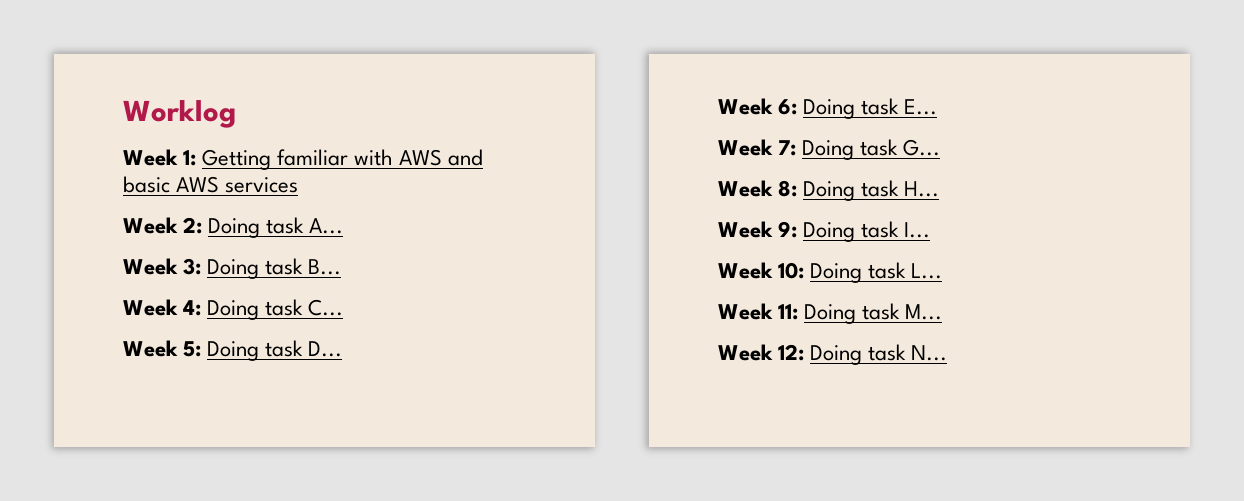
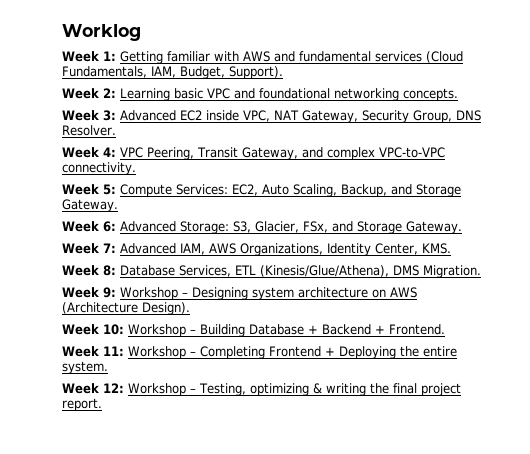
[123,176,220,193] basic AWS -> [299,51,371,62] fundamental
[123,217,344,238] [123,258,342,279] [123,299,344,320] [123,340,343,361] [718,98,938,119] [718,139,941,160] [718,180,940,201] [718,221,931,242] [718,262,943,283] [718,303,943,324] [718,344,948,365] // Week 2: Doing task A... // Week 3: Doing task B... // Week 4: Doing task C... // Week 5: Doing task D... // Week 6: Doing task E... // Week 7: Doing task G... // Week 8: Doing task H... // Week 9: Doing task I... // Week 10: Doing task L... // Week 11: Doing task M... // Week 12: Doing task N... -> [426,51,463,63] [62,66,283,79] [62,88,458,101] [62,110,481,123] [62,125,116,136] [62,147,445,160] [62,162,136,175] [62,184,461,197] [62,199,118,212] [62,221,462,234] [62,243,451,256] [62,265,481,278] [62,287,417,300] [62,302,190,315] [62,324,445,337] [62,346,457,359] [62,361,108,374] [62,383,461,396] [62,398,102,411] (Cloud Fundamentals, IAM, Budget, Support). // Week 2: Learning basic VPC and foundational networking concepts. // Week 3: Advanced EC2 inside VPC, NAT Gateway, Security Group, DNS Resolver. // Week 4: VPC Peering, Transit Gateway, and complex VPC-to-VPC connectivity. // Week 5: Compute Services: EC2, Auto Scaling, Backup, and Storage Gateway. // Week 6: Advanced Storage: S3, Glacier, FSx, and Storage Gateway. // Week 7: Advanced IAM, AWS Organizations, Identity Center, KMS. // Week 8: Database Services, ETL (Kinesis/Glue/Athena), DMS Migration. // Week 9: Workshop – Designing system architecture on AWS (Architecture Design). // Week 10: Workshop – Building Database + Backend + Frontend. // Week 11: Workshop – Completing Frontend + Deploying the entire system. // Week 12: Workshop – Testing, optimizing & writing the final project report.

